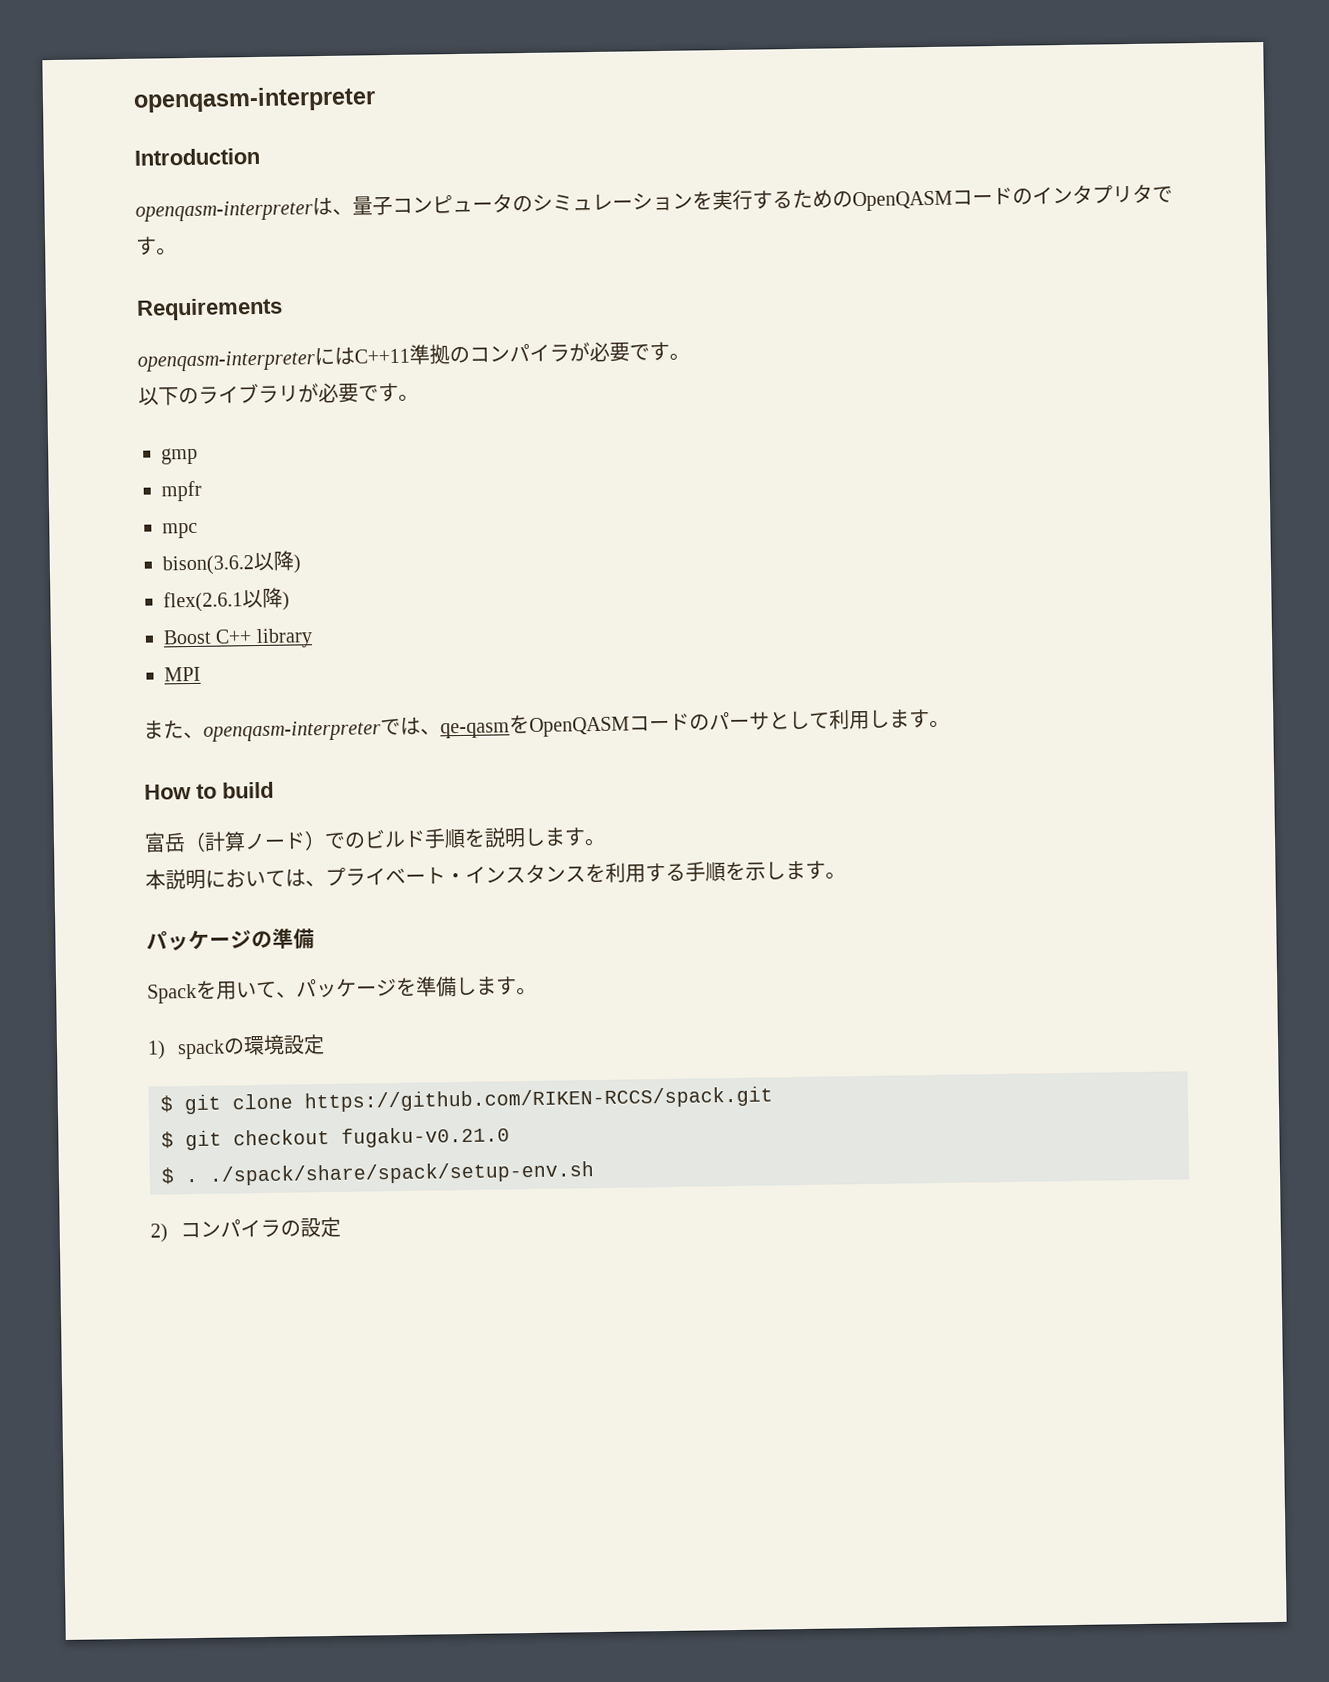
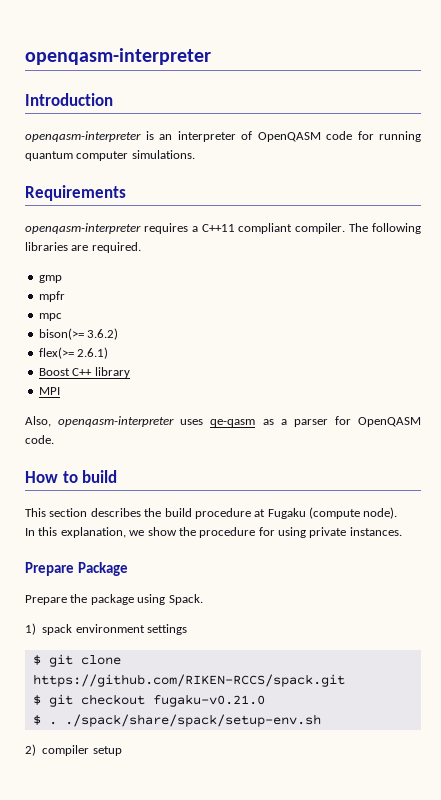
[312,183,1173,216] [135,236,177,256] [136,297,283,321] [137,341,690,372] [138,382,419,406] [161,447,198,465] [161,480,202,502] [162,522,198,539] [162,550,301,576] [163,587,290,613] [163,628,313,649] [164,666,201,682] [143,709,950,742] [144,781,274,800] [144,827,606,853] [145,860,846,890] [146,928,315,951] [147,976,537,1004] は、量子コンピュータのシミュレーションを実行するためのOpenQASMコードのインタプリタです。 // Requirements // openqasm-interpreterにはC++11準拠のコンパイラが必要です。 // 以下のライブラリが必要です。 // gmp // mpfr // mpc // bison(3.6.2以降) // flex(2.6.1以降) // Boost C++ library // MPI // また、openqasm-interpreterでは、qe-qasmをOpenQASMコードのパーサとして利用します。 // How to build // 富岳（計算ノード）でのビルド手順を説明します。 // 本説明においては、プライベート・インスタンスを利用する手順を示します。 // パッケージの準備 // Spackを用いて、パッケージを準備します。 -> [145,131,421,142] [25,150,195,161] [25,185,126,201] [25,223,421,234] [25,242,141,253] [38,275,62,283] [38,291,65,302] [38,313,62,321] [38,328,119,340] [38,347,109,359] [38,367,130,378] [38,387,60,395] [25,416,421,427] [25,435,54,444] [25,470,118,483] [25,507,398,519] [25,527,402,538] [25,562,128,576] [25,594,203,605] is an interpreter of OpenQASM code for running quantum computer simulations. // Requirements // openqasm-interpreter requires a C++11 compliant compiler. The following libraries are required. // gmp // mpfr // mpc // bison(>= 3.6.2) // flex(>= 2.6.1) // Boost C++ library // MPI // Also, openqasm-interpreter uses qe-qasm as a parser for OpenQASM code. // How to build // This section describes the build procedure at Fugaku (compute node). // In this explanation, we show the procedure for using private instances. // Prepare Package // Prepare the package using Spack.
[223,1034,326,1056] の環境設定 -> [75,624,187,635] environment settings
[180,1216,342,1239] コンパイラの設定 -> [42,745,122,756] compiler setup

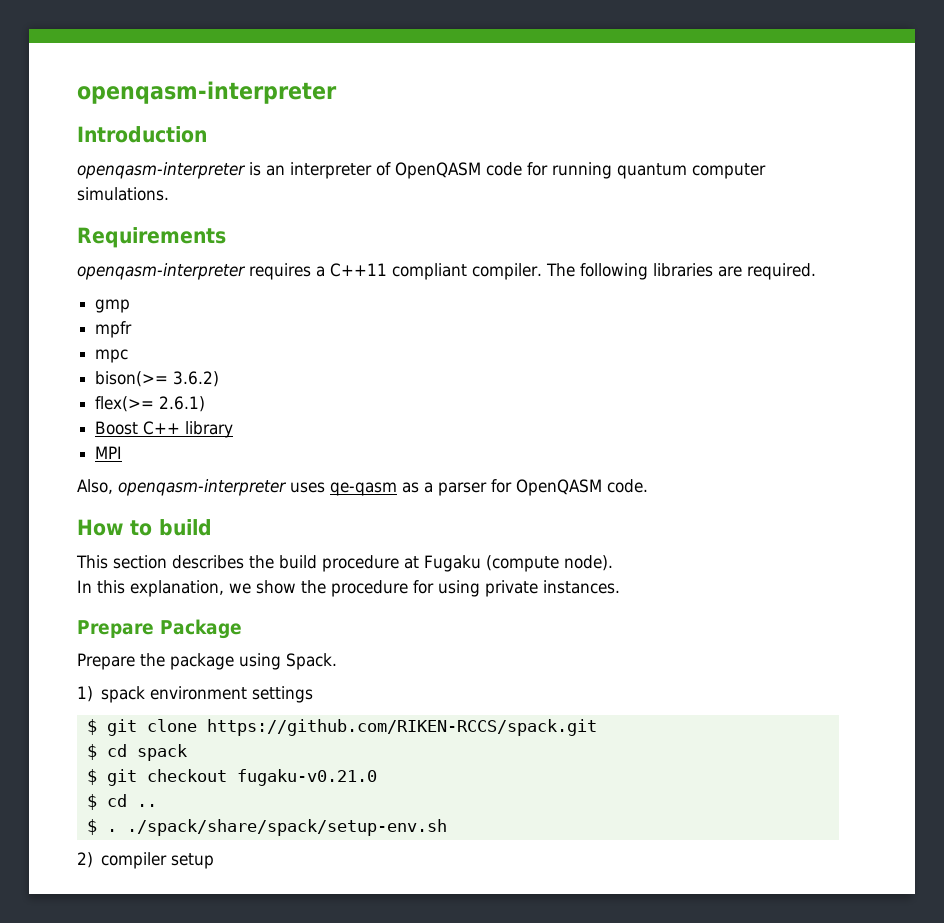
(345, 680) none -> [86,744,187,761] // $ cd spack
(265, 700) none -> [86,794,157,810] // $ cd ..

